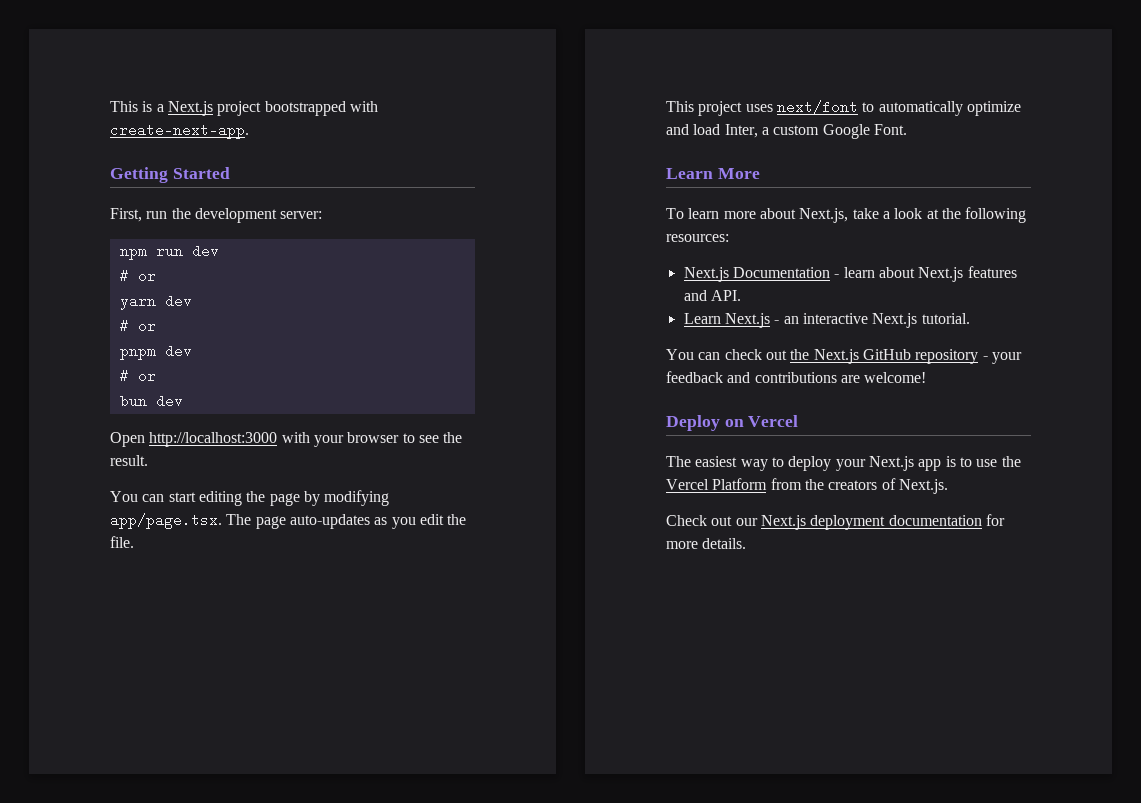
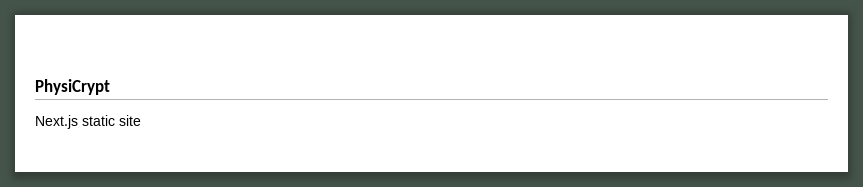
[110,101,378,116] [110,123,249,139] [110,167,230,183] [110,208,323,223] [119,244,219,260] [119,269,156,283] [119,294,192,310] [119,319,156,333] [119,344,192,360] [119,369,156,383] [119,394,183,408] [110,432,463,447] [110,455,148,466] [110,490,390,506] [110,513,467,529] [110,536,134,548] [666,100,1021,116] [666,124,907,139] [666,168,760,179] [666,207,1027,223] [666,234,729,242] [683,266,1017,282] [683,290,741,301] [683,313,970,328] [666,349,1022,364] [666,371,927,383] [666,415,799,431] [666,456,1021,471] [666,478,948,494] [666,514,1005,530] [666,538,747,549] This is a Next.js project bootstrapped with create-next-app. // Getting Started // First, run the development server: // npm run dev // # or // yarn dev // # or // pnpm dev // # or // bun dev // Open http://localhost:3000 with your browser to see the result. // You can start editing the page by modifying app/page.tsx. The page auto-updates as you edit the file. // This project uses next/font to automatically optimize and load Inter, a custom Google Font. // Learn More // To learn more about Next.js, take a look at the following resources: // Next.js Documentation - learn about Next.js features and API. // Learn Next.js - an interactive Next.js tutorial. // You can check out the Next.js GitHub repository - your feedback and contributions are welcome! // Deploy on Vercel // The easiest way to deploy your Next.js app is to use the Vercel Platform from the creators of Next.js. // Check out our Next.js deployment documentation for more details. -> [35,79,110,95] [35,115,141,129] PhysiCrypt // Next.js static site

